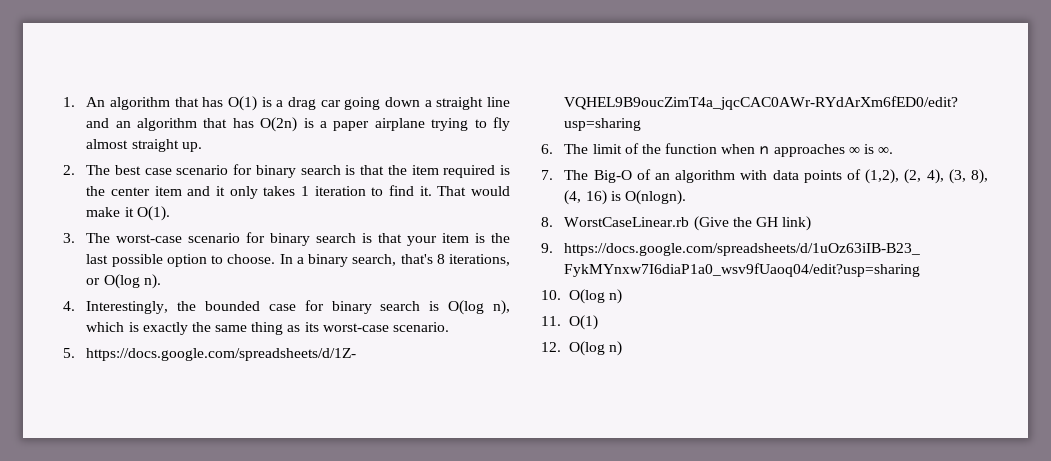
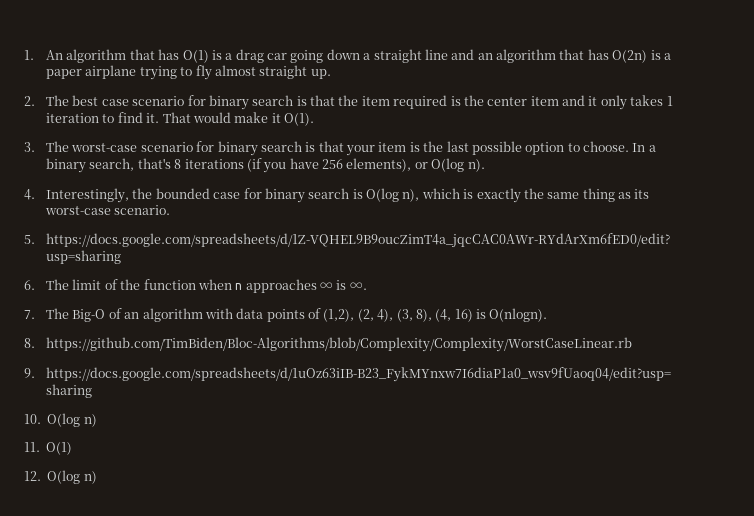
[449,254,511,266] iterations, -> [184,158,412,173] iterations (if you have 256 elements),
[564,216,812,231] WorstCaseLinear.rb (Give the GH link) -> [46,337,633,352] https://github.com/TimBiden/Bloc-Algorithms/blob/Complexity/Complexity/WorstCaseLinear.rb

